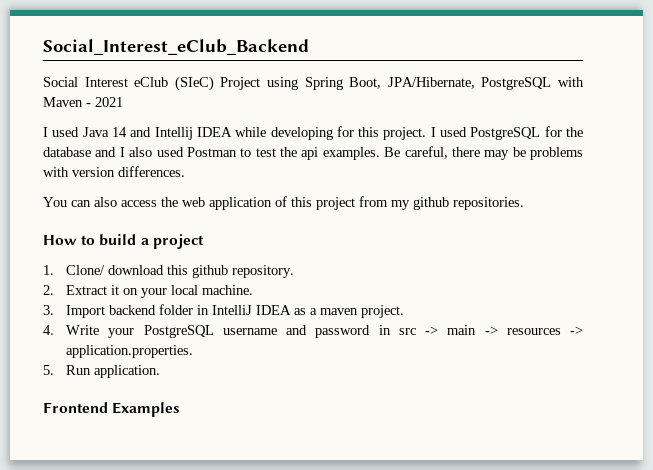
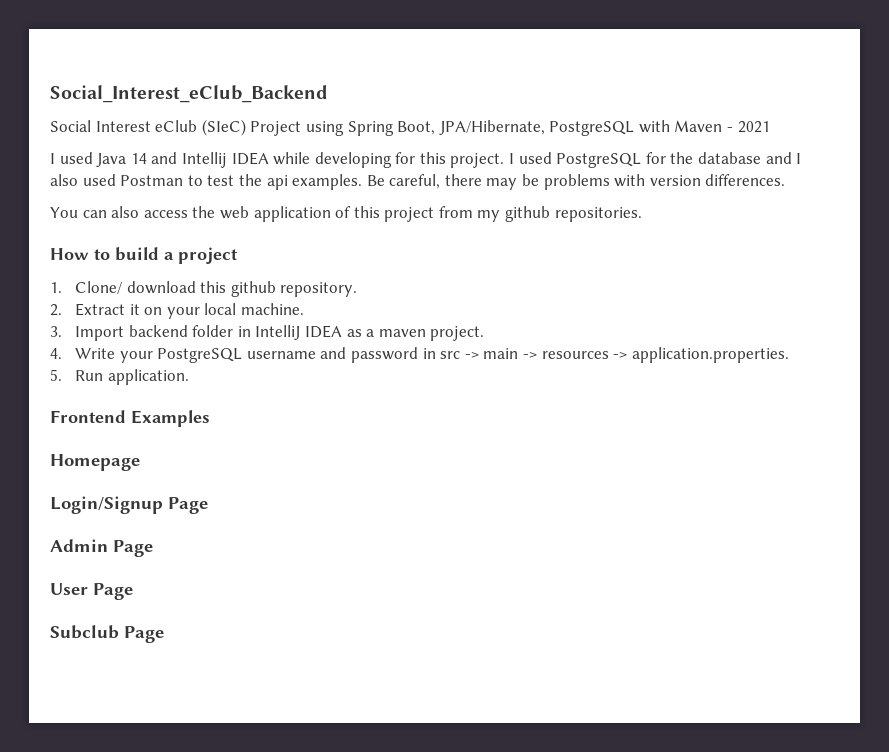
(181, 409) none -> [50,454,140,471] [50,496,208,514] [50,539,153,557] [50,583,133,600] [50,625,164,643] // Homepage // Login/Signup Page // Admin Page // User Page // Subclub Page

